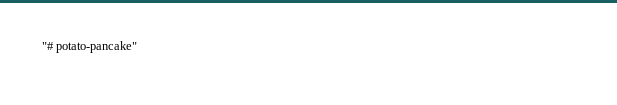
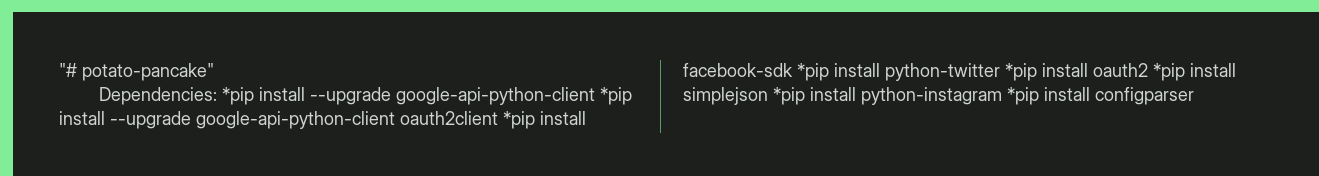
(138, 47) none -> [98,87,632,105] [59,111,586,129] [683,63,1236,81] [683,87,1194,105] // Dependencies: *pip install --upgrade google-api-python-client *pip install --upgrade google-api-python-client oauth2client *pip install facebook-sdk *pip install python-twitter *pip install oauth2 *pip install simplejson *pip install python-instagram *pip install configparser

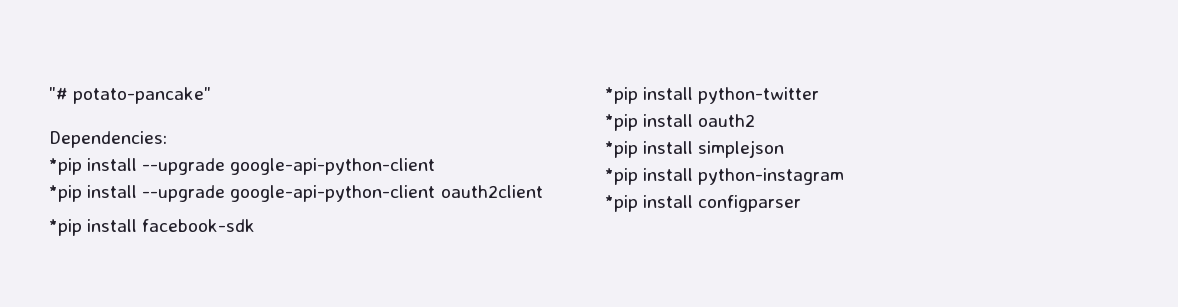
[221,87,595,105] *pip install --upgrade google-api-python-client -> [49,158,436,175] // *pip install --upgrade google-api-python-client //
(498, 118) none -> (543, 191) //
(793, 70) none -> (256, 225) //
(1000, 72) none -> (820, 95) //
(1148, 70) none -> (756, 120) //
(768, 96) none -> (785, 149) //
(1002, 96) none -> (845, 176) //

